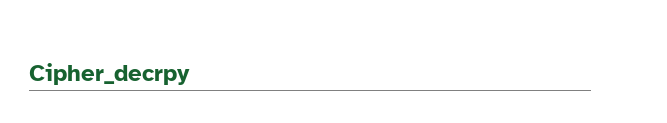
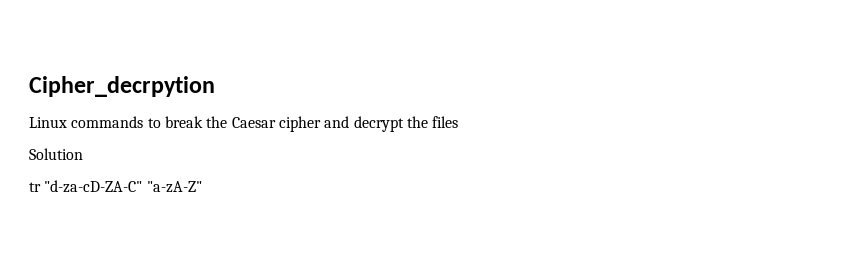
[29,63,190,85] Cipher_decrpy -> [29,76,215,97] [29,116,459,132] [29,148,83,160] [29,180,202,193] Cipher_decrpytion // Linux commands to break the Caesar cipher and decrypt the files // Solution // tr "d-za-cD-ZA-C" "a-zA-Z"

